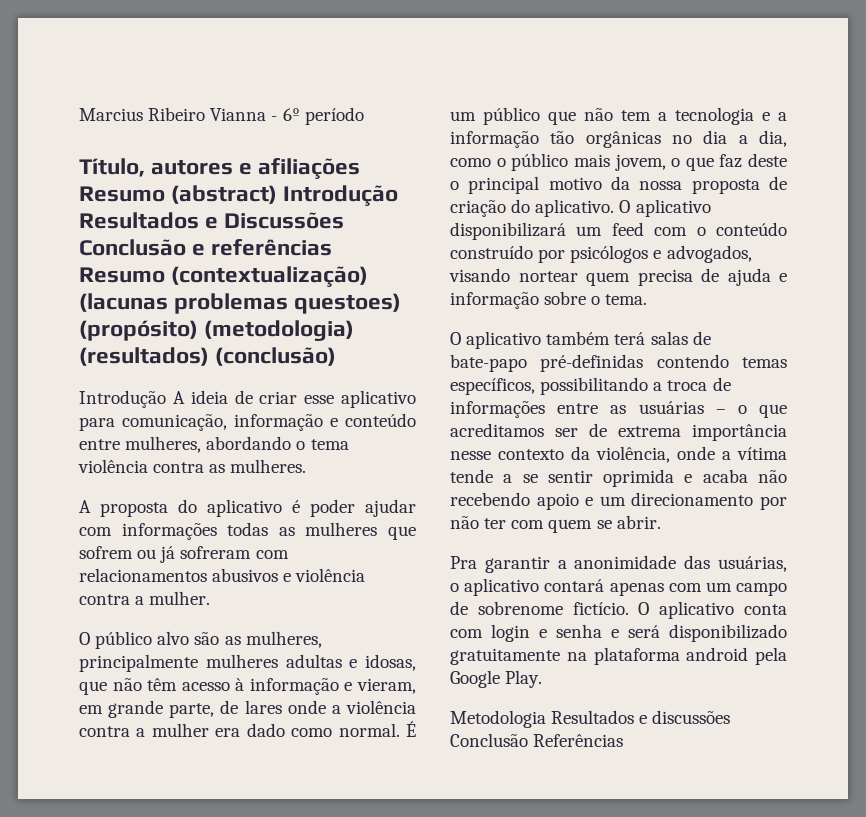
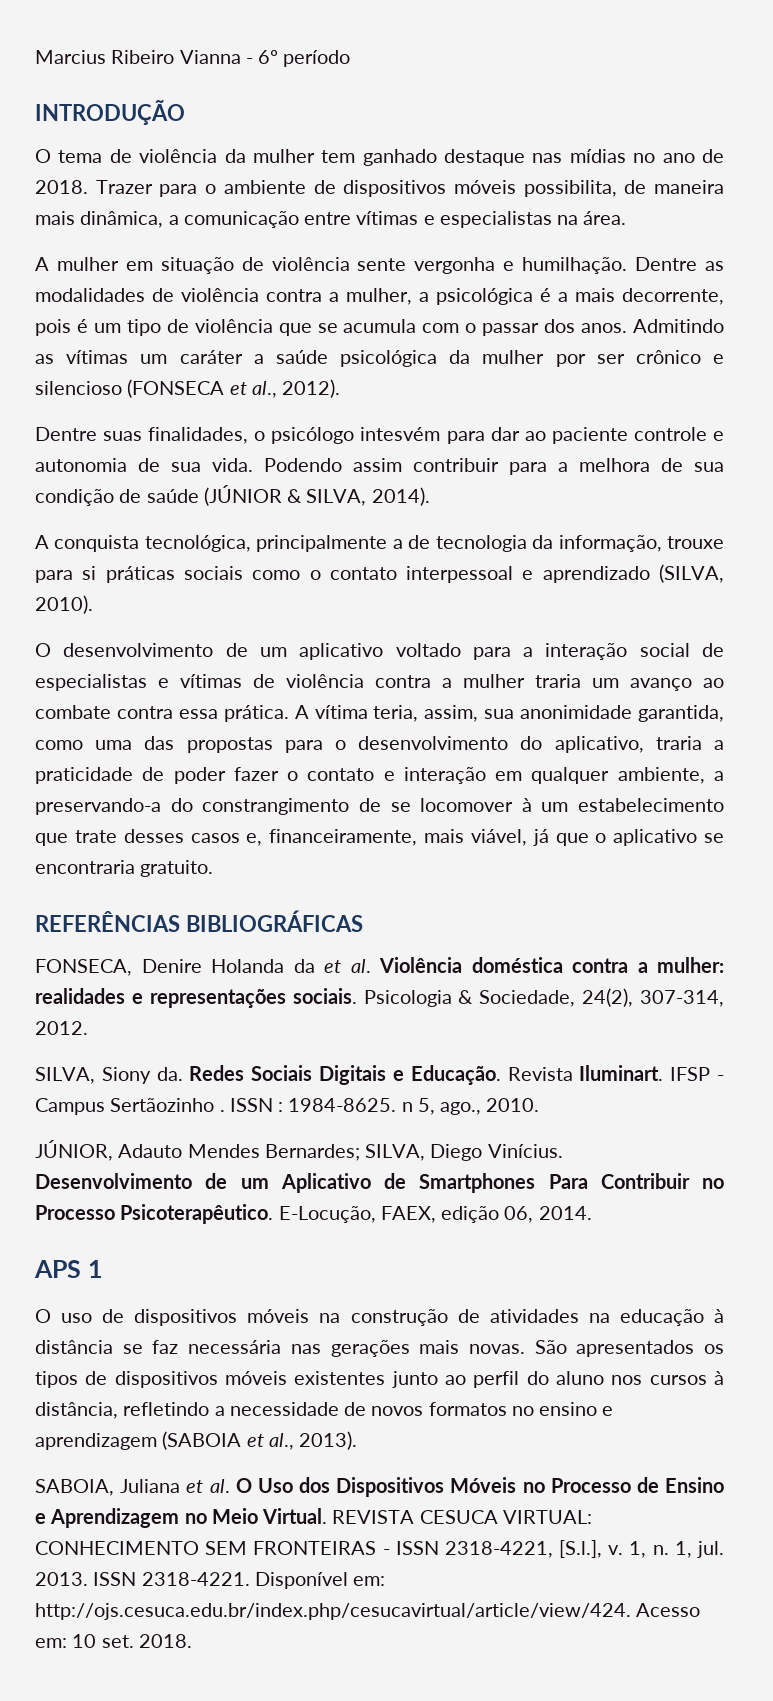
[79,158,361,179] [79,185,399,206] [79,212,345,229] [79,239,333,256] [79,266,369,287] [79,293,402,314] [79,320,355,341] [79,347,337,366] [79,390,416,408] [79,413,416,431] [79,436,349,453] [78,459,307,473] [79,499,416,517] [79,522,416,540] [79,546,289,563] [79,568,366,582] [79,591,211,605] [79,631,322,649] [79,654,416,672] [79,678,416,695] [79,700,416,718] [79,721,416,737] [450,107,787,125] [450,130,787,148] [450,153,787,171] [450,176,787,194] [450,199,711,217] [450,222,787,240] [450,245,752,263] [449,268,787,286] [450,291,648,309] [450,331,711,349] [450,354,787,372] [450,377,731,395] [450,401,787,418] [450,423,787,441] [450,446,787,463] [450,469,787,487] [450,492,787,510] [450,515,661,533] [450,555,787,573] [450,578,787,596] [450,601,787,619] [450,624,787,642] [450,647,787,665] [450,670,543,688] [450,710,731,728] [450,733,624,747] Título, autores e afiliações Resumo (abstract) Introdução Resultados e Discussões Conclusão e referências Resumo (contextualização) (lacunas problemas questoes) (propósito) (metodologia) (resultados) (conclusão) // Introdução A ideia de criar esse aplicativo para comunicação, informação e conteúdo entre mulheres, abordando o tema violência contra as mulheres. // A proposta do aplicativo é poder ajudar com informações todas as mulheres que sofrem ou já sofreram com relacionamentos abusivos e violência contra a mulher. // O público alvo são as mulheres, principalmente mulheres adultas e idosas, que não têm acesso à informação e vieram, em grande parte, de lares onde a violência contra a mulher era dado como normal. É um público que não tem a tecnologia e a informação tão orgânicas no dia a dia, como o público mais jovem, o que faz deste o principal motivo da nossa proposta de criação do aplicativo. O aplicativo disponibilizará um feed com o conteúdo construído por psicólogos e advogados, visando nortear quem precisa de ajuda e informação sobre o tema. // O aplicativo também terá salas de bate-papo pré-definidas contendo temas específicos, possibilitando a troca de informações entre as usuárias – o que acreditamos ser de extrema importância nesse contexto da violência, onde a vítima tende a se sentir oprimida e acaba não recebendo apoio e um direcionamento por não ter com quem se abrir. // Pra garantir a anonimidade das usuárias, o aplicativo contará apenas com um campo de sobrenome fictício. O aplicativo conta com login e senha e será disponibilizado gratuitamente na plataforma android pela Google Play. // Metodologia Resultados e discussões Conclusão Referências -> [35,100,185,125] [35,149,724,166] [35,180,724,197] [35,211,627,228] [35,257,724,274] [35,288,724,305] [35,319,725,336] [35,350,724,367] [35,379,341,398] [35,427,725,444] [35,458,724,475] [35,485,430,506] [35,535,725,552] [35,564,724,583] [35,595,93,614] [35,643,724,660] [35,674,724,691] [35,705,724,722] [35,736,725,753] [35,767,724,784] [35,798,724,815] [35,829,725,846] [35,860,214,877] [35,910,363,932] [35,957,724,976] [35,988,724,1008] [35,1021,88,1035] [35,1065,725,1085] [35,1098,540,1115] [35,1140,563,1161] [35,1173,724,1193] [35,1204,592,1224] [34,1260,103,1278] [35,1309,725,1326] [35,1340,724,1357] [35,1371,724,1388] [35,1402,614,1419] [35,1431,358,1450] [35,1477,724,1497] [35,1508,592,1528] [35,1540,724,1558] [35,1572,386,1589] [35,1603,701,1620] [35,1634,192,1648] INTRODUÇÃO // O tema de violência da mulher tem ganhado destaque nas mídias no ano de 2018. Trazer para o ambiente de dispositivos móveis possibilita, de maneira mais dinâmica, a comunicação entre vítimas e especialistas na área. // A mulher em situação de violência sente vergonha e humilhação. Dentre as modalidades de violência contra a mulher, a psicológica é a mais decorrente, pois é um tipo de violência que se acumula com o passar dos anos. Admitindo as vítimas um caráter a saúde psicológica da mulher por ser crônico e silencioso (FONSECA et al., 2012). // Dentre suas finalidades, o psicólogo intesvém para dar ao paciente controle e autonomia de sua vida. Podendo assim contribuir para a melhora de sua condição de saúde (JÚNIOR & SILVA, 2014). // A conquista tecnológica, principalmente a de tecnologia da informação, trouxe para si práticas sociais como o contato interpessoal e aprendizado (SILVA, 2010). // O desenvolvimento de um aplicativo voltado para a interação social de especialistas e vítimas de violência contra a mulher traria um avanço ao combate contra essa prática. A vítima teria, assim, sua anonimidade garantida, como uma das propostas para o desenvolvimento do aplicativo, traria a praticidade de poder fazer o contato e interação em qualquer ambiente, a preservando-a do constrangimento de se locomover à um estabelecimento que trate desses casos e, financeiramente, mais viável, já que o aplicativo se encontraria gratuito. // REFERÊNCIAS BIBLIOGRÁFICAS // FONSECA, Denire Holanda da et al. Violência doméstica contra a mulher: realidades e representações sociais. Psicologia & Sociedade, 24(2), 307-314, 2012. // SILVA, Siony da. Redes Sociais Digitais e Educação. Revista Iluminart. IFSP - Campus Sertãozinho . ISSN : 1984-8625. n 5, ago., 2010. // JÚNIOR, Adauto Mendes Bernardes; SILVA, Diego Vinícius. Desenvolvimento de um Aplicativo de Smartphones Para Contribuir no Processo Psicoterapêutico. E-Locução, FAEX, edição 06, 2014. // APS 1 // O uso de dispositivos móveis na construção de atividades na educação à distância se faz necessária nas gerações mais novas. São apresentados os tipos de dispositivos móveis existentes junto ao perfil do aluno nos cursos à distância, refletindo a necessidade de novos formatos no ensino e aprendizagem (SABOIA et al., 2013). // SABOIA, Juliana et al. O Uso dos Dispositivos Móveis no Processo de Ensino e Aprendizagem no Meio Virtual. REVISTA CESUCA VIRTUAL: CONHECIMENTO SEM FRONTEIRAS - ISSN 2318-4221, [S.l.], v. 1, n. 1, jul. 2013. ISSN 2318-4221. Disponível em: http://ojs.cesuca.edu.br/index.php/cesucavirtual/article/view/424. Acesso em: 10 set. 2018.

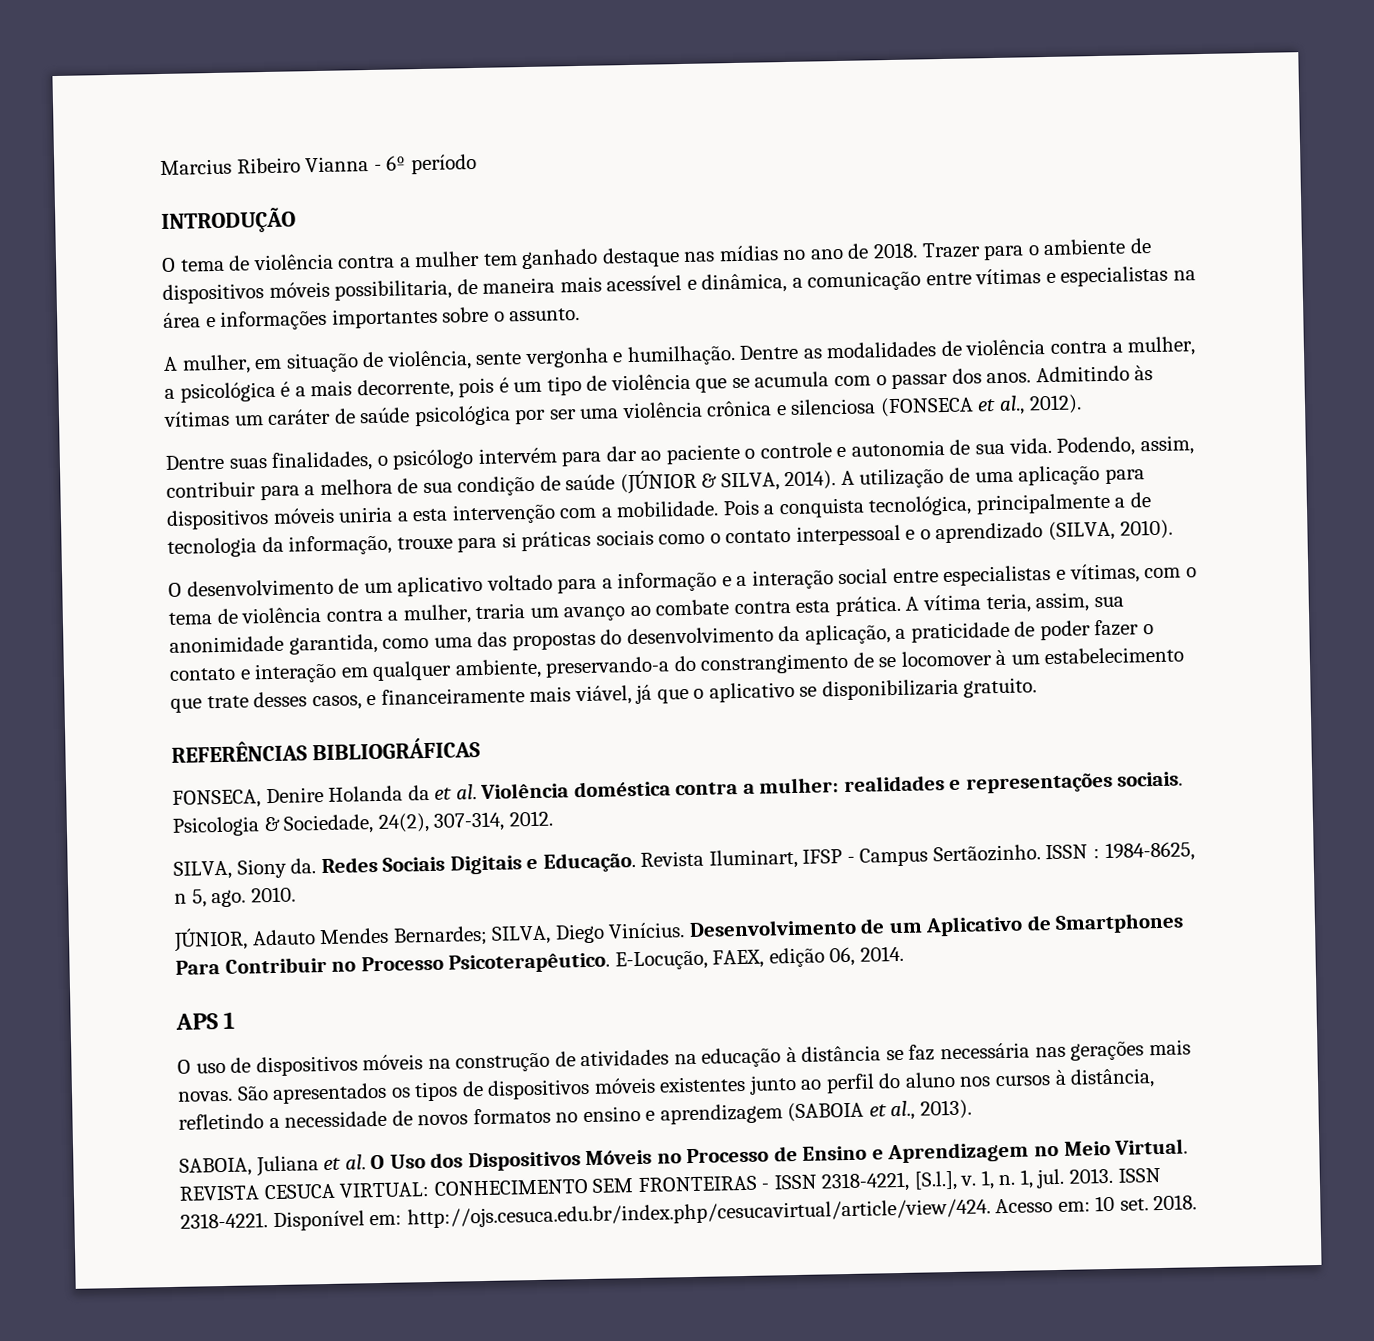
[224,149,246,163] da -> [337,255,411,269] contra a
[523,180,617,197] possibilita, -> [334,279,453,301] possibilitaria,
(75, 218) none -> [606,275,697,292] acessível e
[583,211,627,225] [35,257,119,271] área. // A mulher -> [163,306,581,331] [163,354,251,375] área e informações importantes sobre o assunto. // A mulher,
[271,257,350,271] violência -> [386,350,472,371] violência,
[35,354,54,364] as -> [1134,364,1154,381] às
[253,354,264,364] a -> [333,408,356,424] de
[449,350,724,367] [35,381,122,395] da mulher por ser crônico e silencioso -> [514,398,877,425] por ser uma violência crônica e silenciosa
[360,427,441,441] intesvém -> [477,447,557,464] intervém
(628, 435) none -> [744,448,756,459] o
[264,458,402,472] Podendo assim -> [1056,435,1194,457] Podendo, assim,
[35,535,49,549] // A -> [840,465,1145,489] [166,499,776,530] A utilização de uma aplicação para dispositivos móveis uniria a esta intervenção com a mobilidade. Pois a
(534, 575) none -> [919,529,931,540] o
(534, 652) none -> [617,571,748,593] informação e a
[702,643,724,657] de -> [892,570,939,584] entre
[180,674,525,688] vítimas de violência contra a mulher -> [1069,563,1197,584] [168,604,472,625] vítimas, com o tema de violência contra a mulher,
[178,709,218,719] essa -> [795,600,831,613] esta
[284,736,702,753] para o desenvolvimento do aplicativo, traria -> [600,624,891,645] do desenvolvimento da aplicação,
[713,771,724,781] a -> (542, 669) none
[190,829,418,846] casos e, financeiramente, -> [311,687,525,711] casos, e financeiramente
[35,860,135,874] encontraria -> [821,678,959,701] disponibilizaria
[579,1065,664,1081] Iluminart. -> [708,848,798,870] Iluminart,
[110,1098,225,1112] Sertãozinho . -> [932,844,1041,863] Sertãozinho.
[288,1098,397,1112] 1984-8625. -> [1104,841,1195,863] 1984-8625,
[440,1102,482,1115] ago., -> [211,889,247,908] ago.

